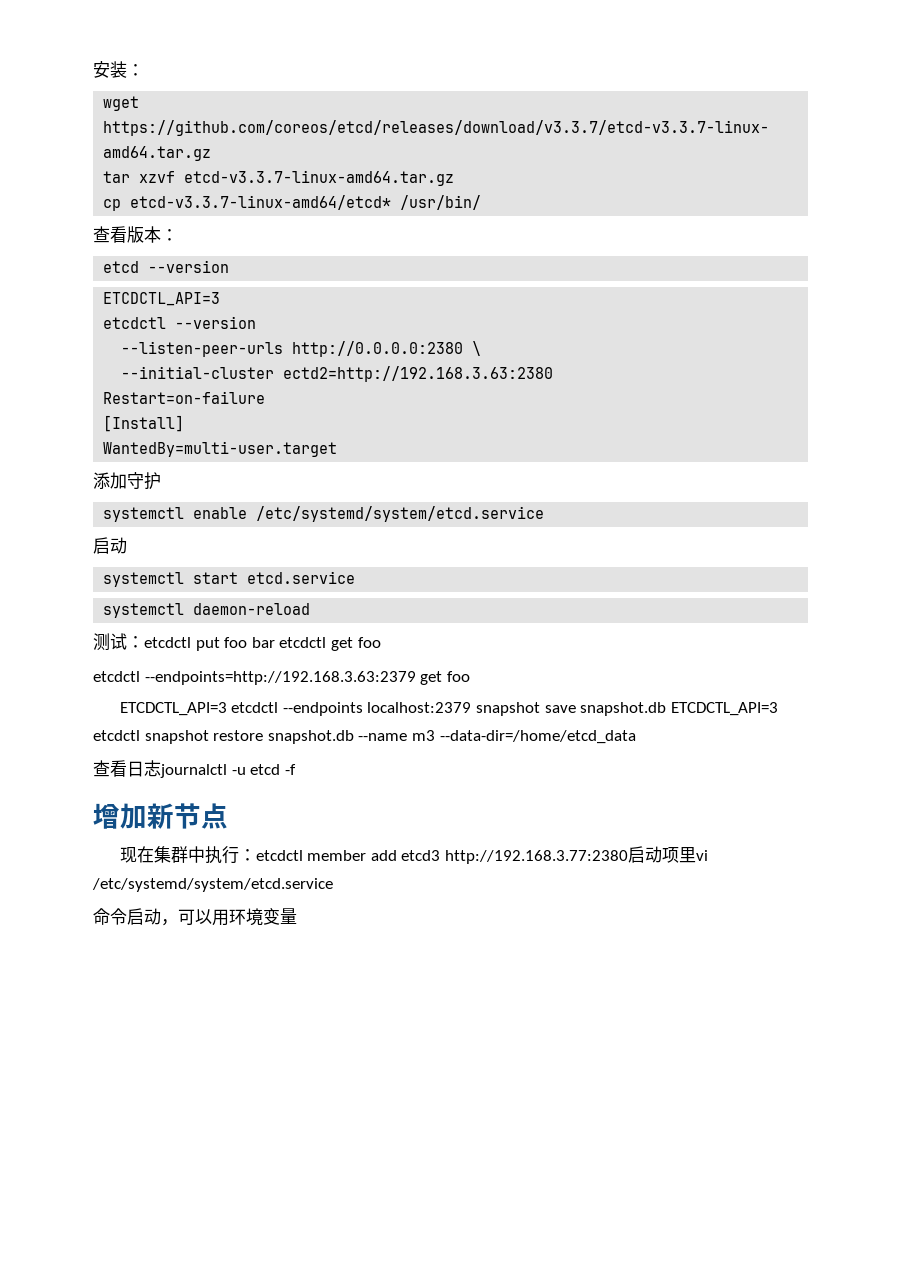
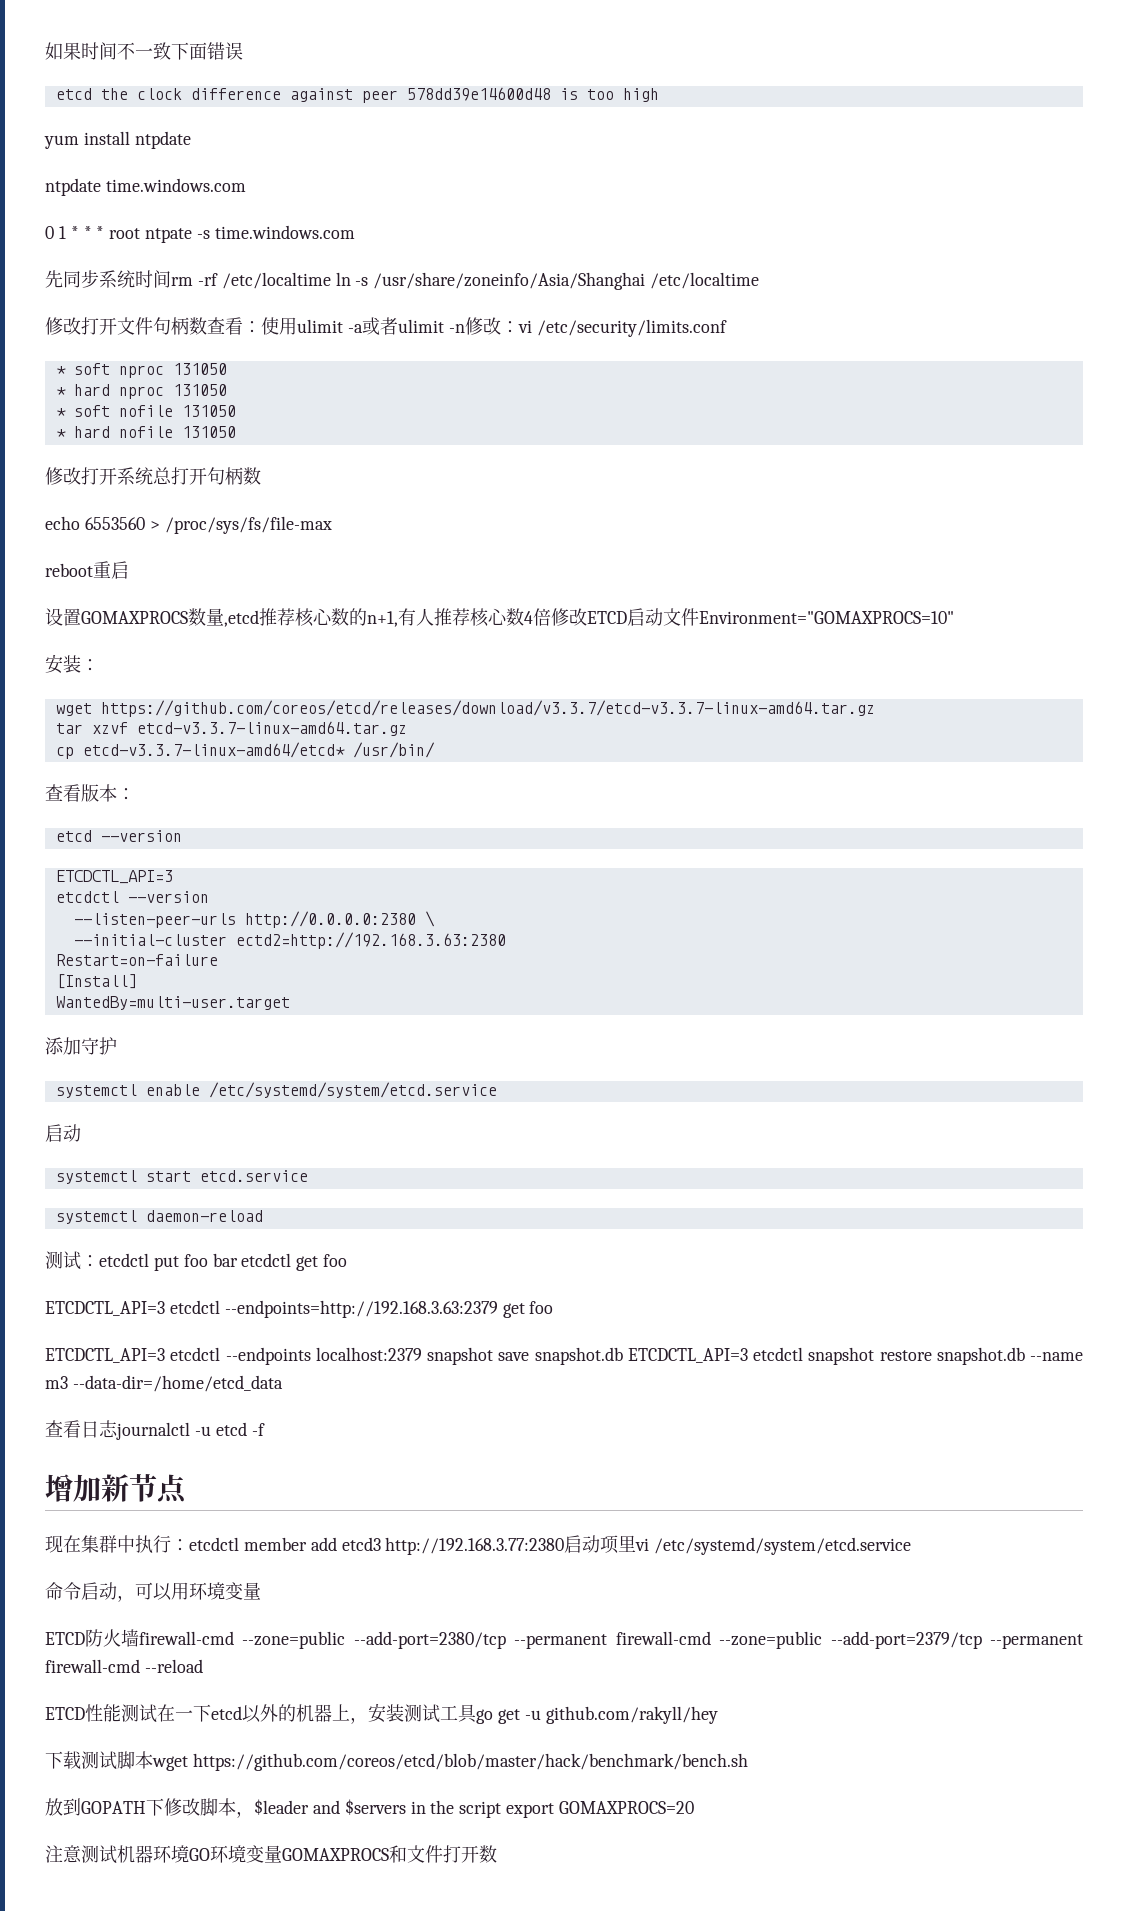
(93, 69) none -> [45,42,243,60] [55,87,659,103] [44,131,191,149] [45,178,246,196] [45,225,355,243] [45,270,760,290] [45,317,727,337] [55,363,227,378] [55,384,227,399] [55,405,236,417] [55,426,236,438] [45,467,261,485] [45,516,332,534] [45,561,129,579] [45,608,954,627] 如果时间不一致下面错误 // etcd the clock difference against peer 578dd39e14600d48 is too high // yum install ntpdate // ntpdate time.windows.com // 0 1 * * * root ntpate -s time.windows.com // 先同步系统时间rm -rf /etc/localtime ln -s /usr/share/zoneinfo/Asia/Shanghai /etc/localtime // 修改打开文件句柄数查看：使用ulimit -a或者ulimit -n修改：vi /etc/security/limits.conf // * soft nproc 131050 // * hard nproc 131050 // * soft nofile 131050 // * hard nofile 131050 // 修改打开系统总打开句柄数 // echo 6553560 > /proc/sys/fs/file-max // reboot重启 // 设置GOMAXPROCS数量,etcd推荐核心数的n+1,有人推荐核心数4倍修改ETCD启动文件Environment="GOMAXPROCS=10" //
(381, 642) none -> [45,1301,165,1316] ETCDCTL_API=3
(297, 916) none -> [45,1629,1083,1649] [45,1659,203,1673] [45,1703,718,1724] [45,1751,748,1771] [45,1798,695,1818] [45,1845,497,1864] // ETCD防火墙firewall-cmd --zone=public --add-port=2380/tcp --permanent firewall-cmd --zone=public --add-port=2379/tcp --permanent firewall-cmd --reload // ETCD性能测试在一下etcd以外的机器上，安装测试工具go get -u github.com/rakyll/hey // 下载测试脚本wget https://github.com/coreos/etcd/blob/master/hack/benchmark/bench.sh // 放到GOPATH下修改脚本，$leader and $servers in the script export GOMAXPROCS=20 // 注意测试机器环境GO环境变量GOMAXPROCS和文件打开数

